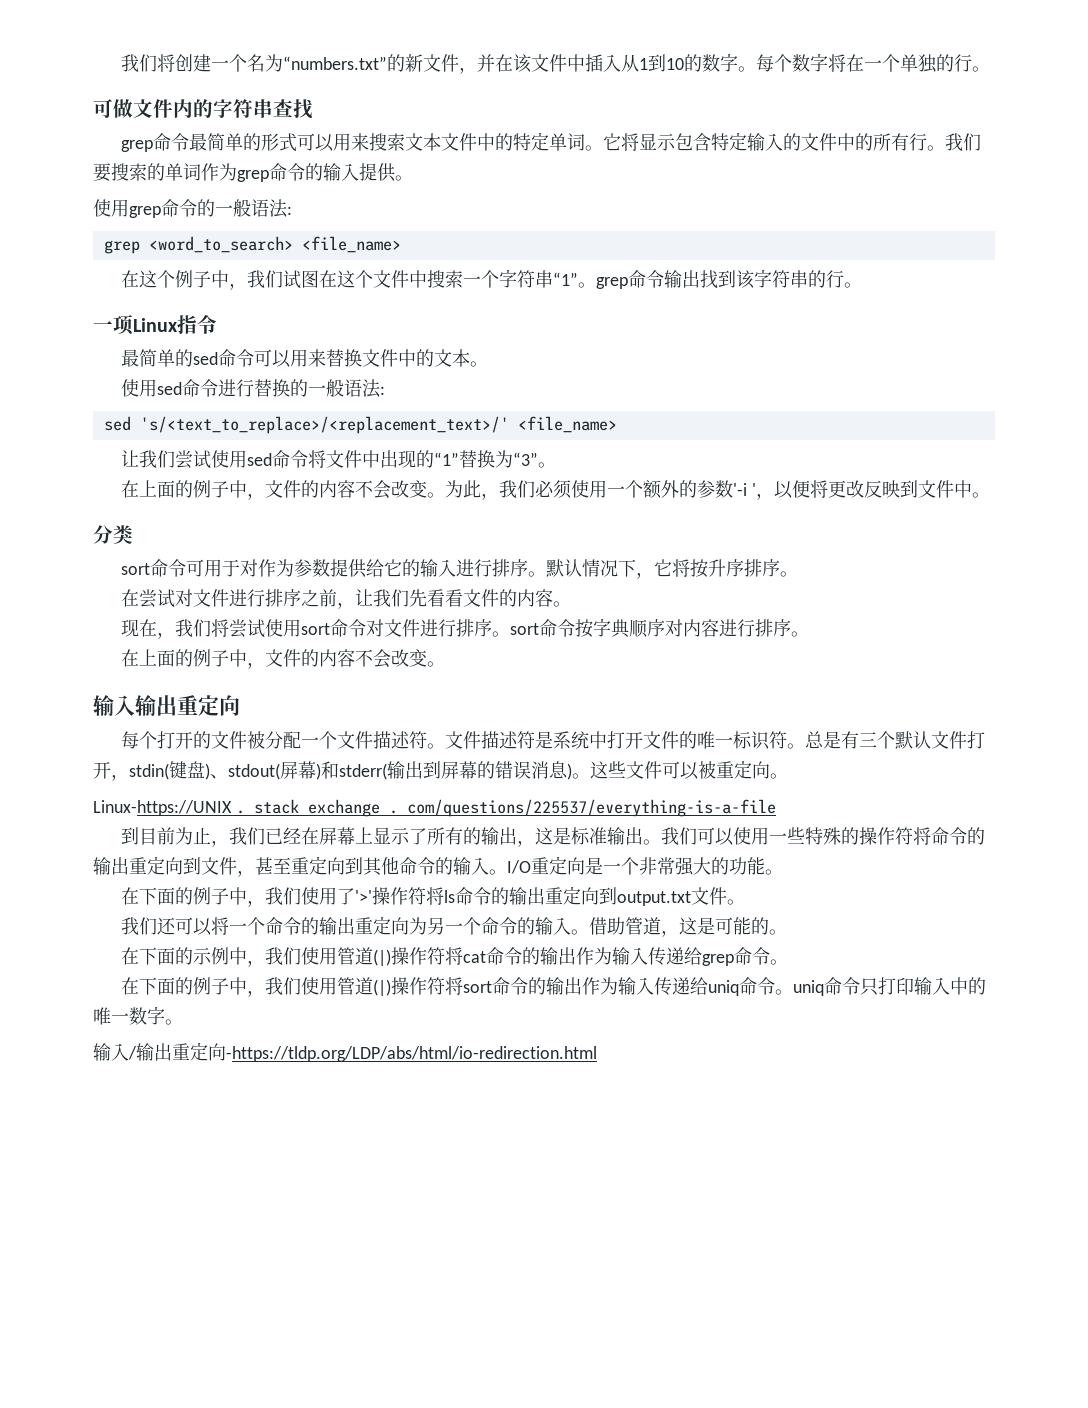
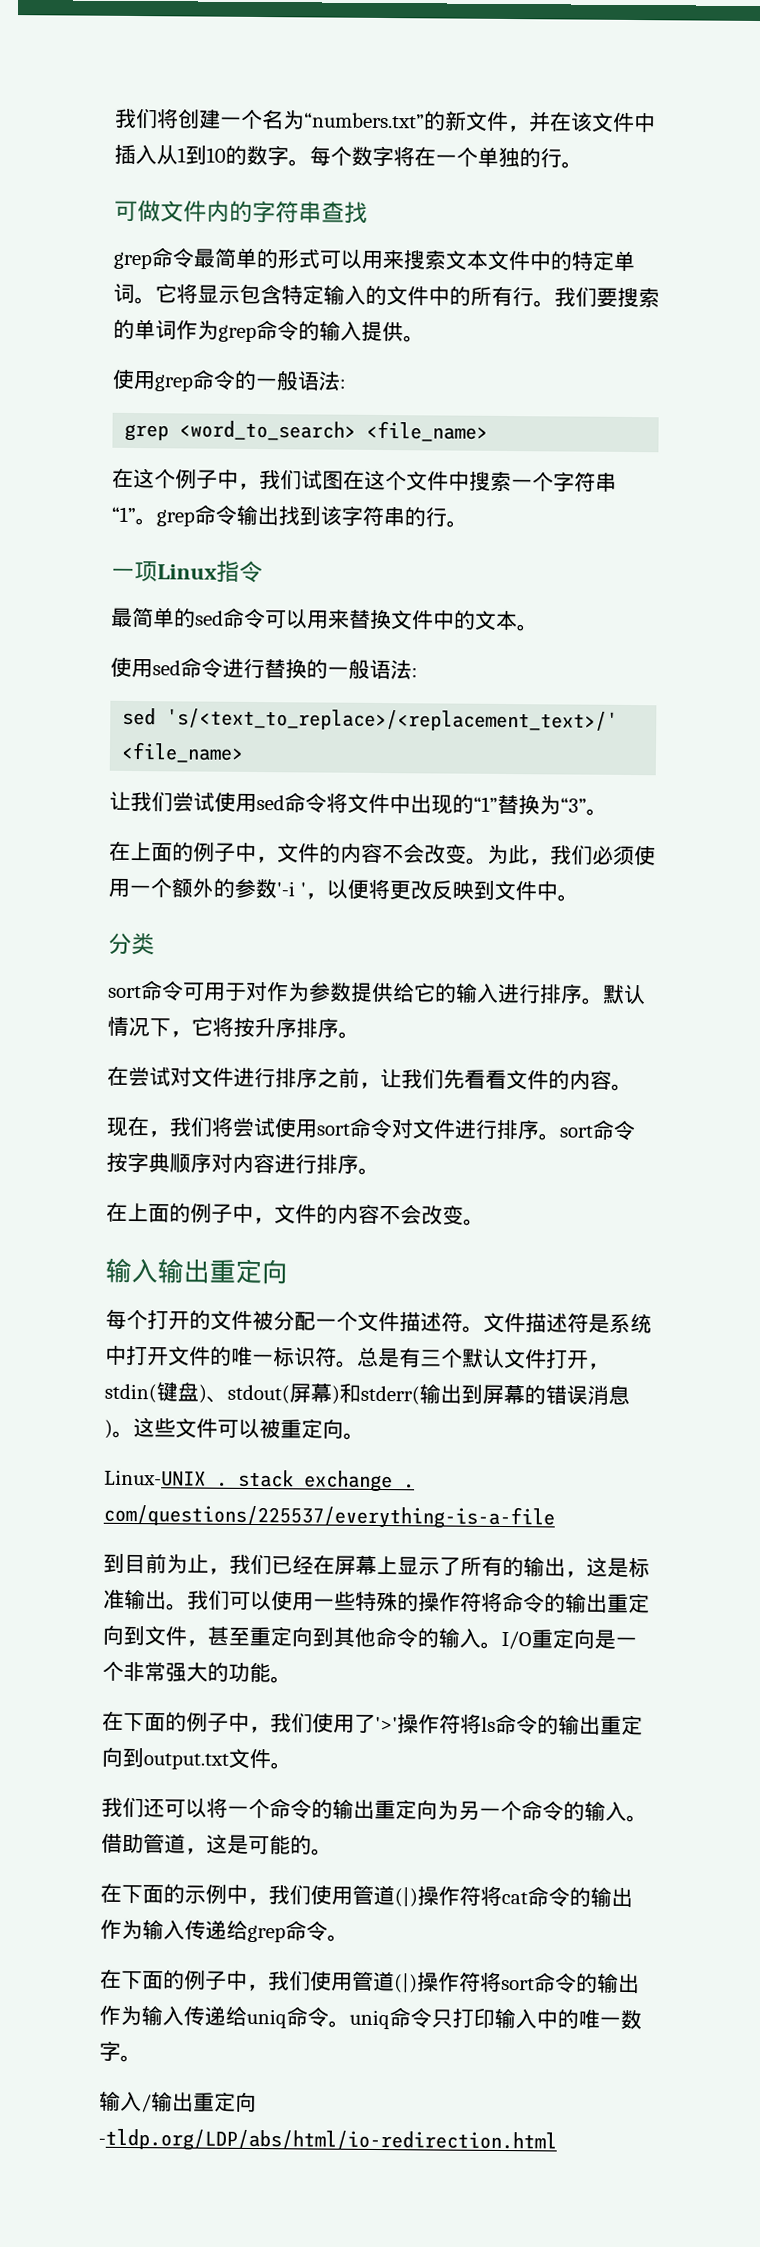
[93,800,232,816] Linux-https://UNIX -> [104,1469,206,1487] Linux-UNIX
[226,1046,597,1062] -https://tldp.org/LDP/abs/html/io-redirection.html -> [98,2128,557,2154] -tldp.org/LDP/abs/html/io-redirection.html

